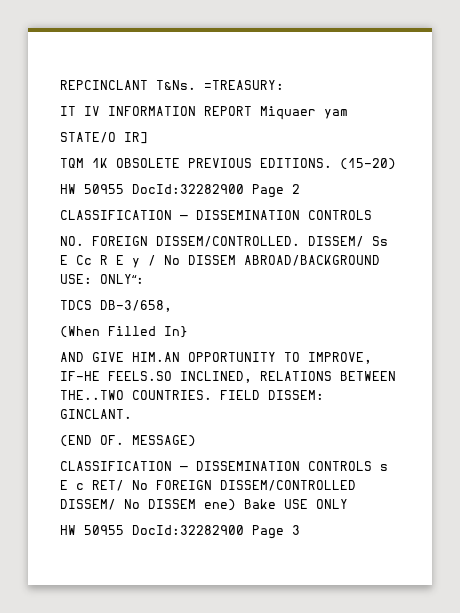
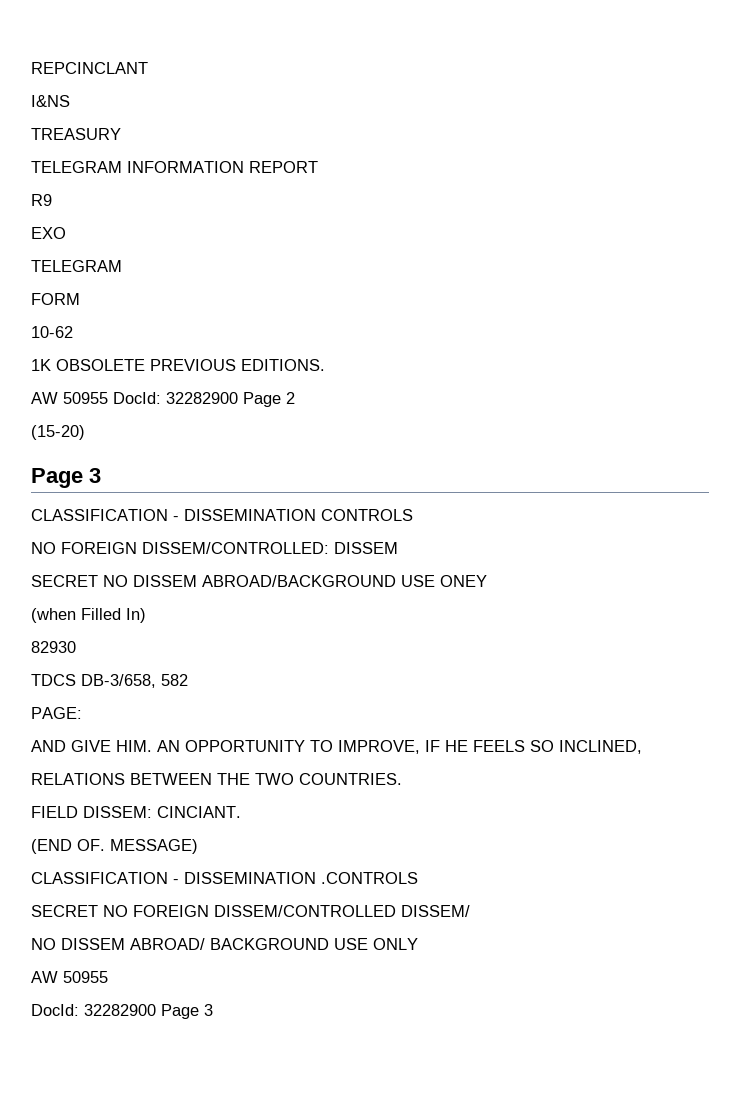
[156,80,284,90] [60,106,348,120] [60,132,148,144] [60,158,84,168] T&Ns. =TREASURY: // IT IV INFORMATION REPORT Miquaer yam // STATE/O IR] // TQM -> [31,95,70,107] [31,128,121,140] [31,161,318,173] [31,194,52,206] [31,227,66,239] [31,260,122,272] [31,293,80,305] [31,326,73,338] // I&NS // TREASURY // TELEGRAM INFORMATION REPORT // R9 // EXO // TELEGRAM // FORM // 10-62 //
[340,158,396,170] [60,184,244,194] (15-20) // HW 50955 DocId:32282900 -> [31,392,238,404] // AW 50955 DocId: 32282900
[60,210,188,220] // CLASSIFICATION — -> [31,425,85,440] [31,468,101,488] [31,509,179,521] // (15-20) // Page 3 // CLASSIFICATION -
[60,236,388,247] [60,255,380,268] [60,274,144,284] NO. FOREIGN DISSEM/CONTROLLED. DISSEM/ Ss E Cc R E y / No DISSEM ABROAD/BACKGROUND USE: ONLY“: -> [31,542,398,554] [31,575,487,587] [31,608,146,623] [31,641,76,653] NO FOREIGN DISSEM/CONTROLLED: DISSEM // SECRET NO DISSEM ABROAD/BACKGROUND USE ONEY // (when Filled In) // 82930
[60,326,188,338] // (When Filled In} -> [161,674,188,686] [31,707,82,719] 582 // PAGE:
[132,352,180,362] HIM.AN -> [116,740,180,752] HIM. AN
[60,371,172,381] IF-HE FEELS.SO -> [425,740,554,752] IF HE FEELS SO
(252, 377) none -> (642, 747) //
[60,390,124,400] THE..TWO -> [217,773,294,785] THE TWO
(212, 395) none -> (402, 779) //
[60,409,132,419] GINCLANT. -> [157,806,241,818] CINCIANT.
[180,461,388,471] [60,480,148,491] — DISSEMINATION CONTROLS s E c RET/ No -> [173,872,418,884] [31,905,128,917] - DISSEMINATION .CONTROLS // SECRET NO
[124,499,276,511] No DISSEM ene) Bake -> [31,938,329,950] // NO DISSEM ABROAD/ BACKGROUND
[60,525,244,535] HW 50955 DocId:32282900 -> [31,971,108,983] [31,1004,156,1016] AW 50955 // DocId: 32282900

